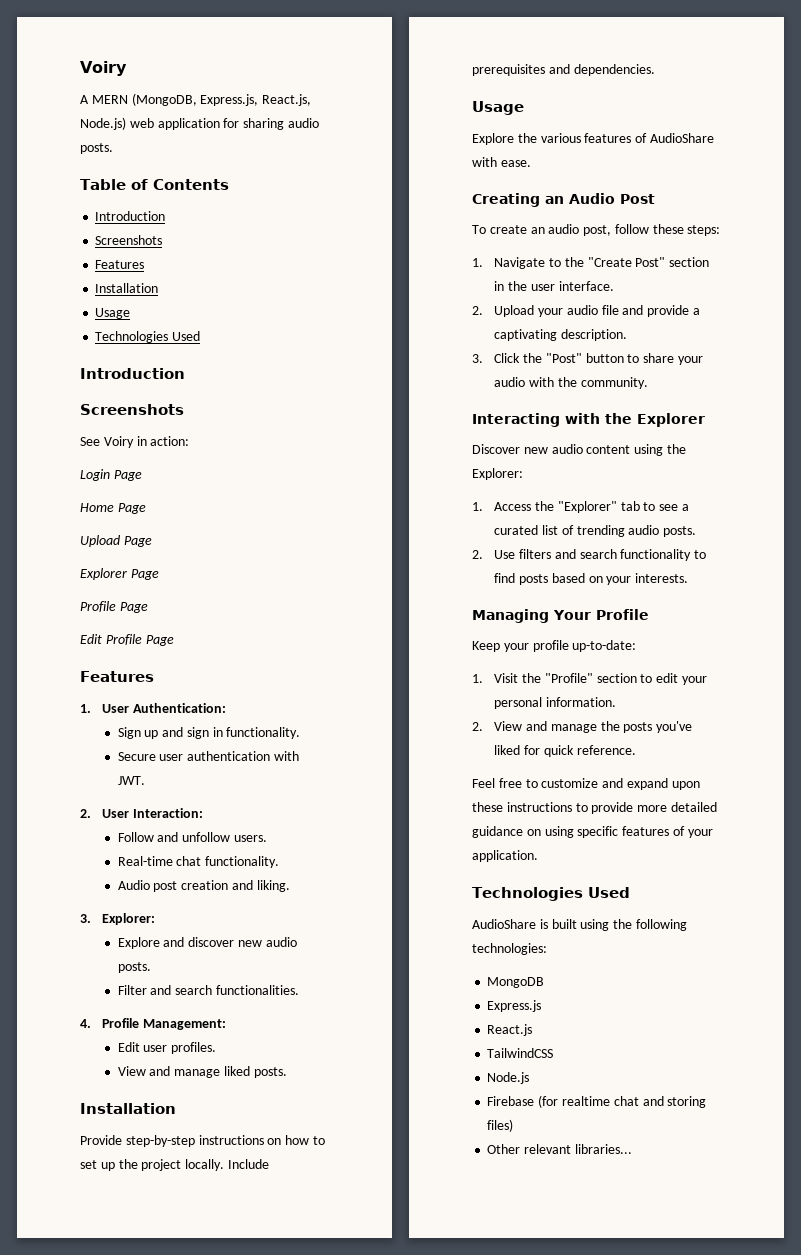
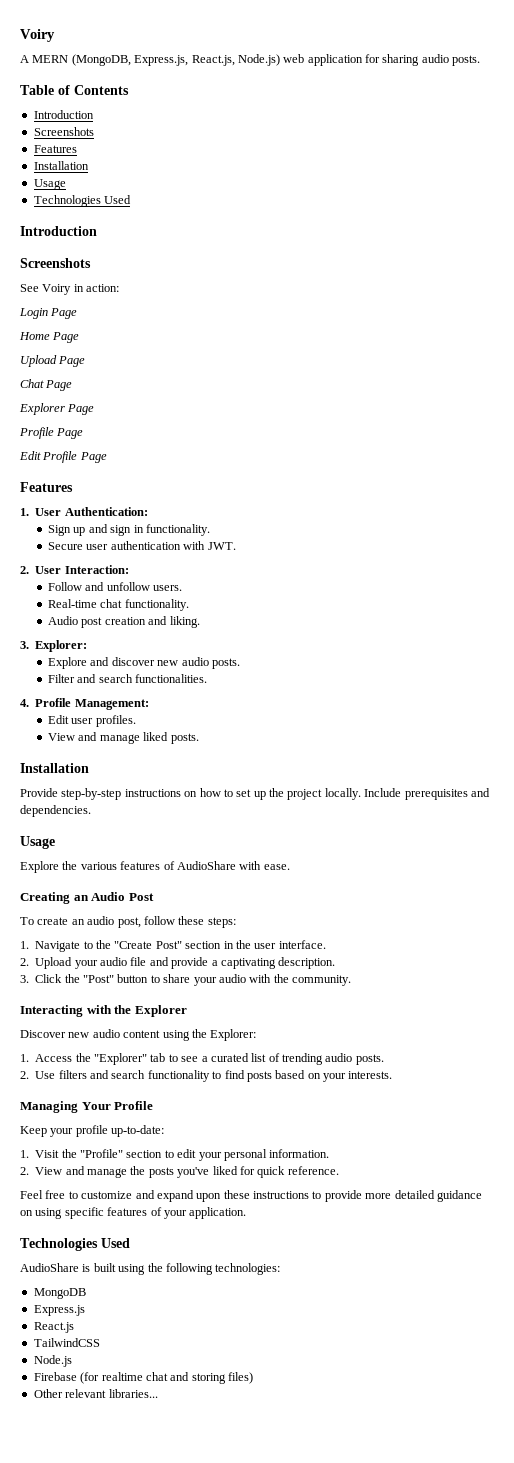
(152, 541) none -> [20,379,73,391] // Chat Page

